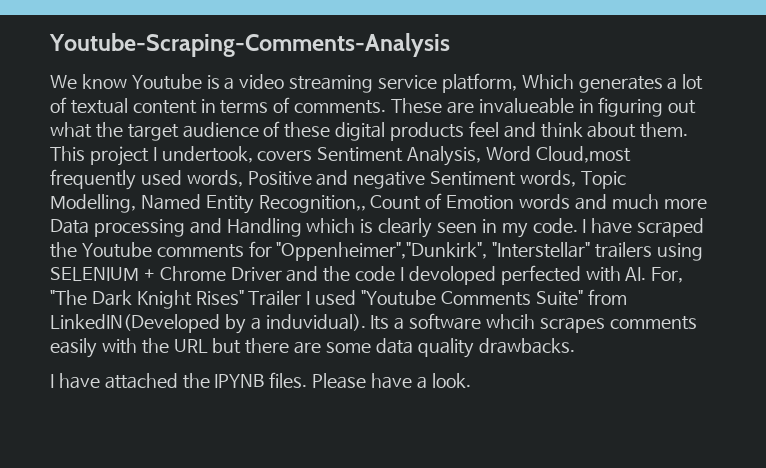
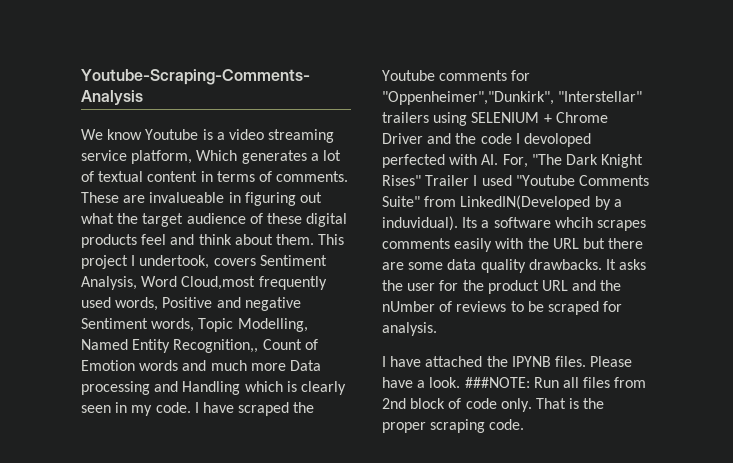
(575, 346) none -> [605,259,647,270] [382,280,622,294] [382,301,623,315] [382,322,437,336] It asks the user for the product URL and the nUmber of reviews to be scraped for analysis.
(471, 380) none -> [464,377,647,388] [382,398,605,412] [382,419,525,433] ###NOTE: Run all files from 2nd block of code only. That is the proper scraping code.

